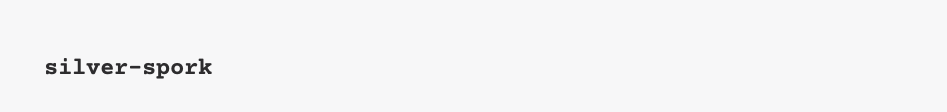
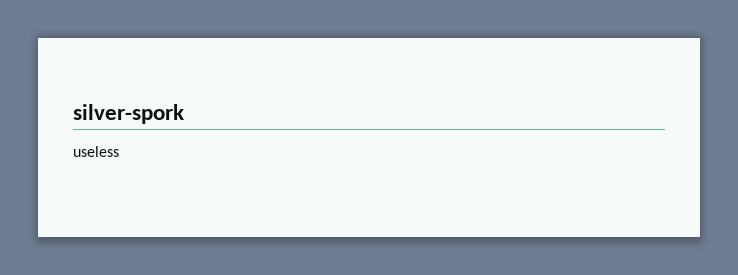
(212, 68) none -> [73,146,119,157] // useless

